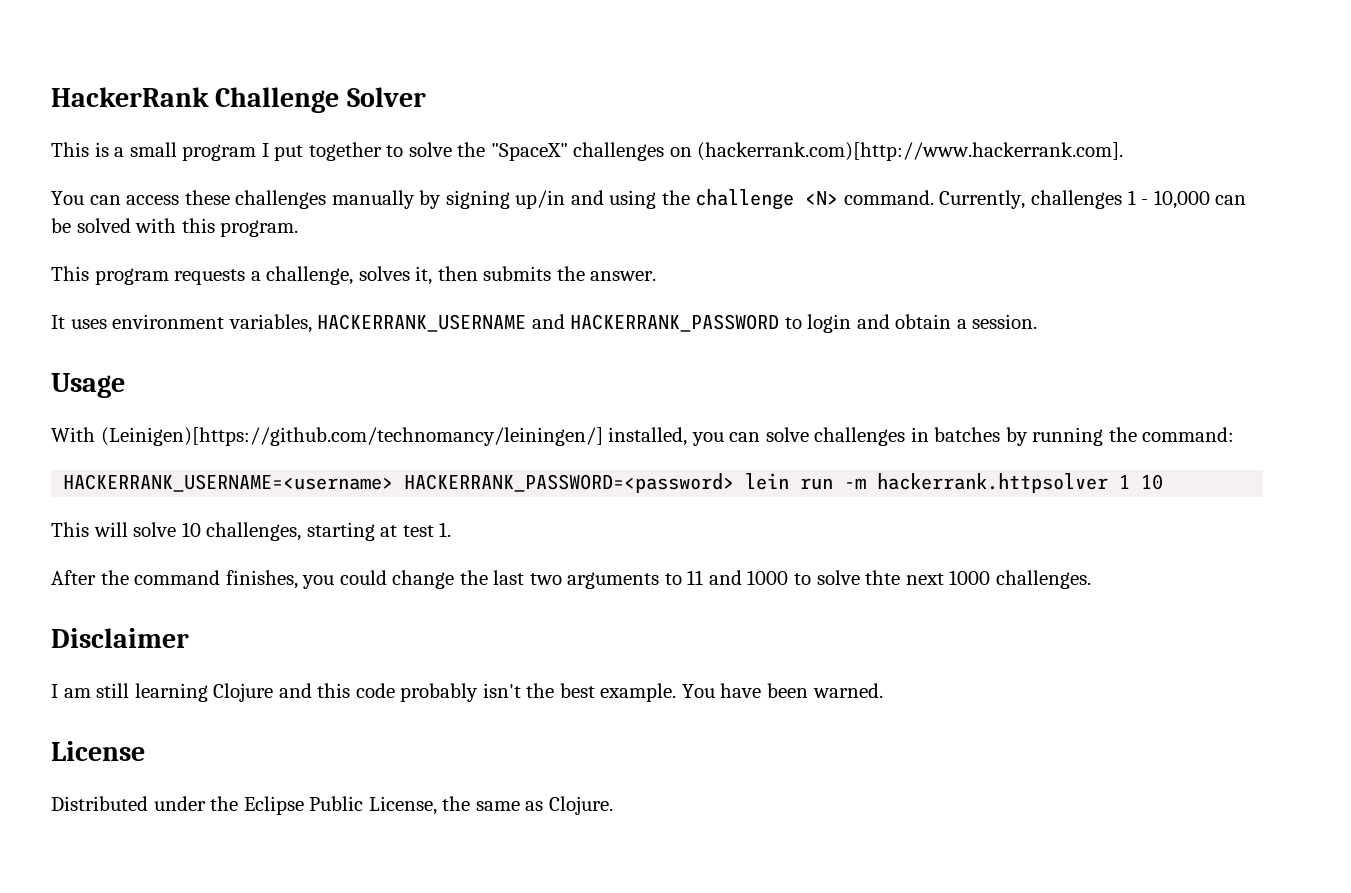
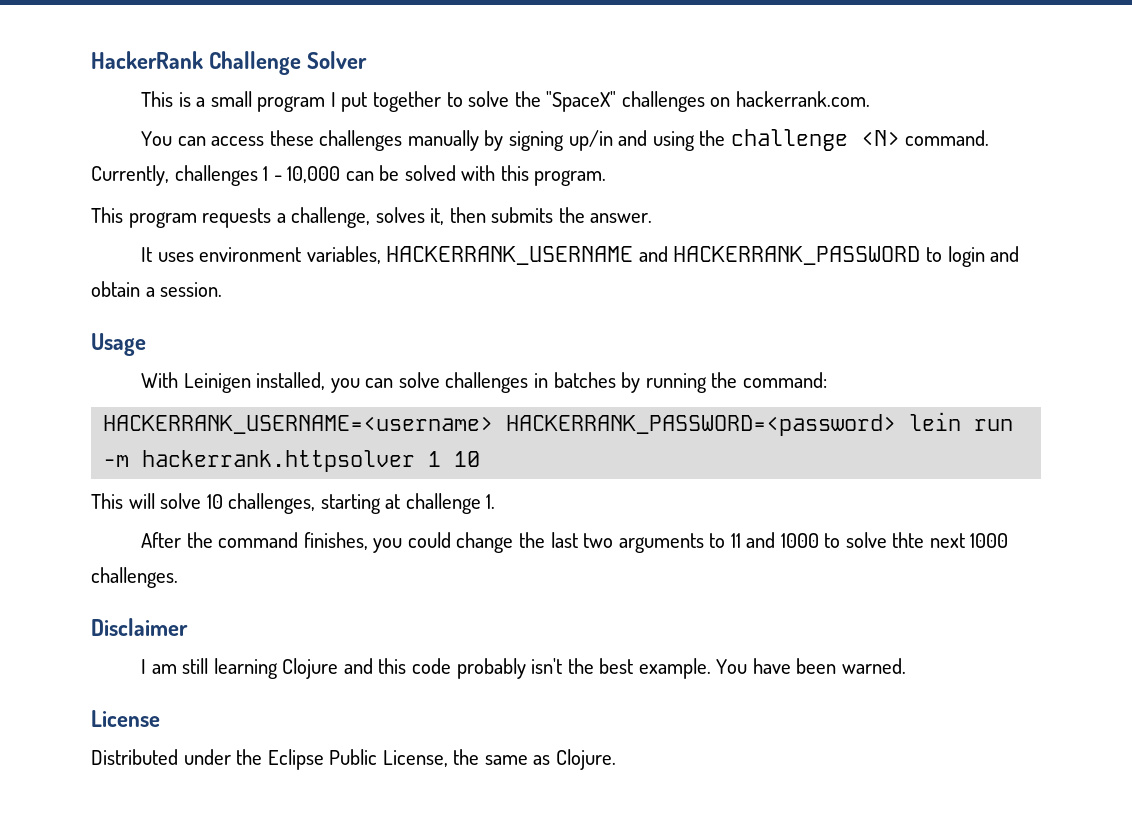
[697,142,1124,161] (hackerrank.com)[http://www.hackerrank.com]. -> [735,91,870,107] hackerrank.com.
[100,427,603,446] (Leinigen)[https://github.com/technomancy/leiningen/] -> [183,373,251,393] Leinigen
[402,525,434,537] test -> [405,493,481,514] challenge

